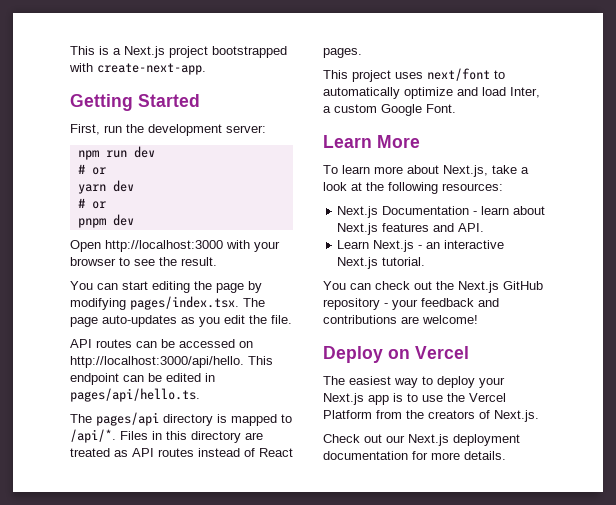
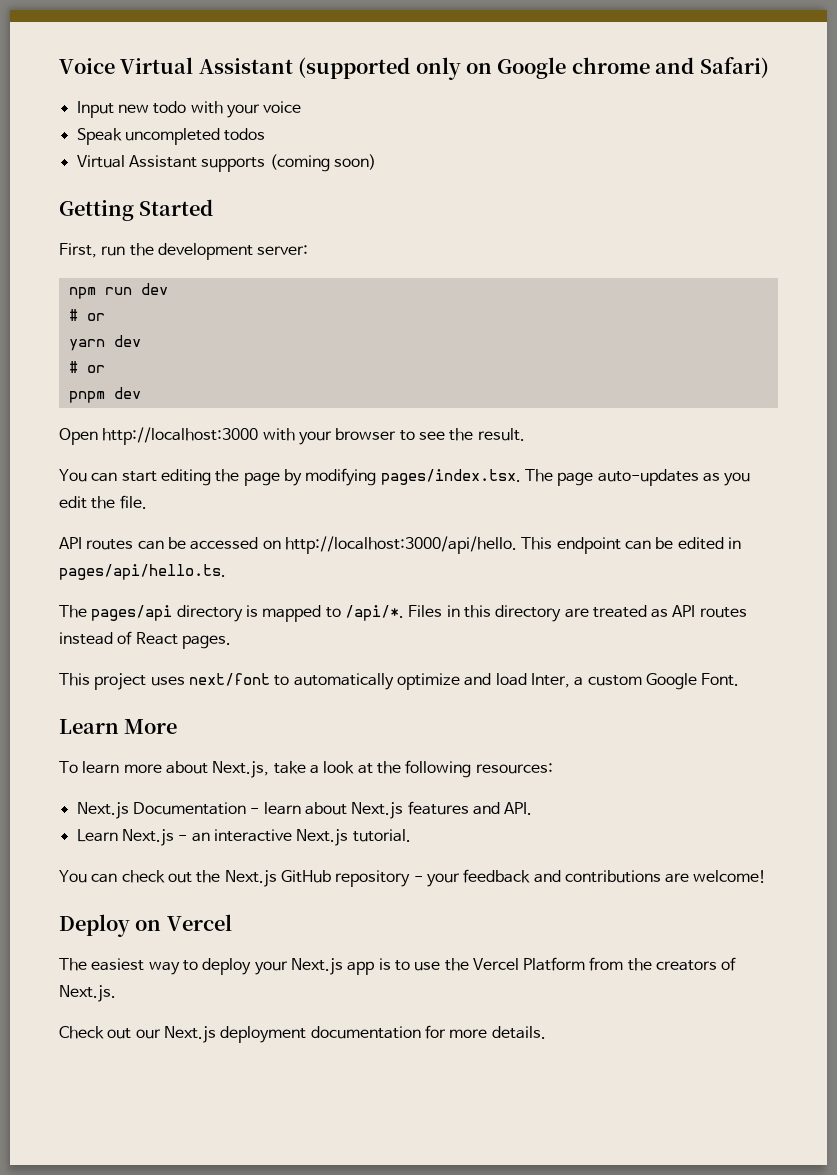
[70,46,287,58] [69,63,206,75] This is a Next.js project bootstrapped with create-next-app. -> [59,57,769,80] [76,101,302,118] [76,128,266,145] [76,154,376,172] Voice Virtual Assistant (supported only on Google chrome and Safari) // Input new todo with your voice // Speak uncompleted todos // Virtual Assistant supports (coming soon)

